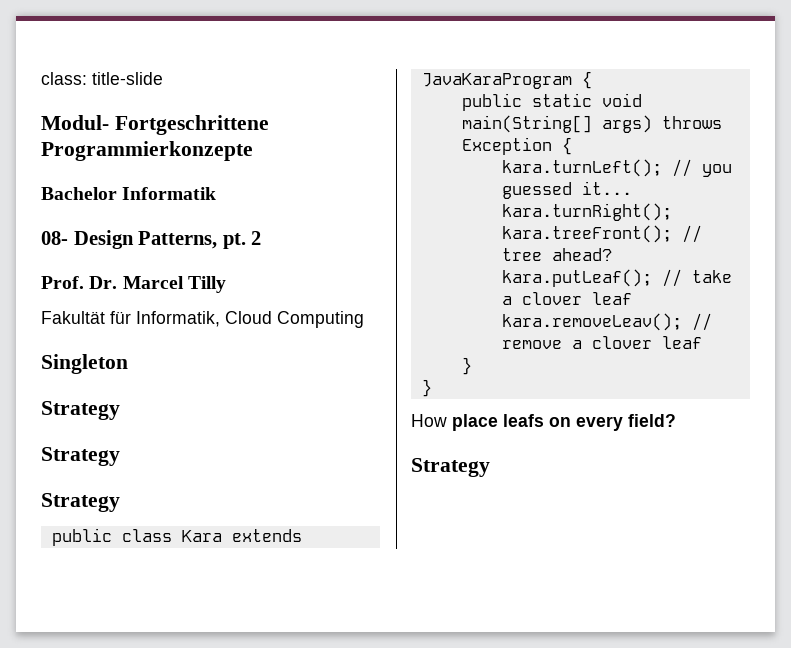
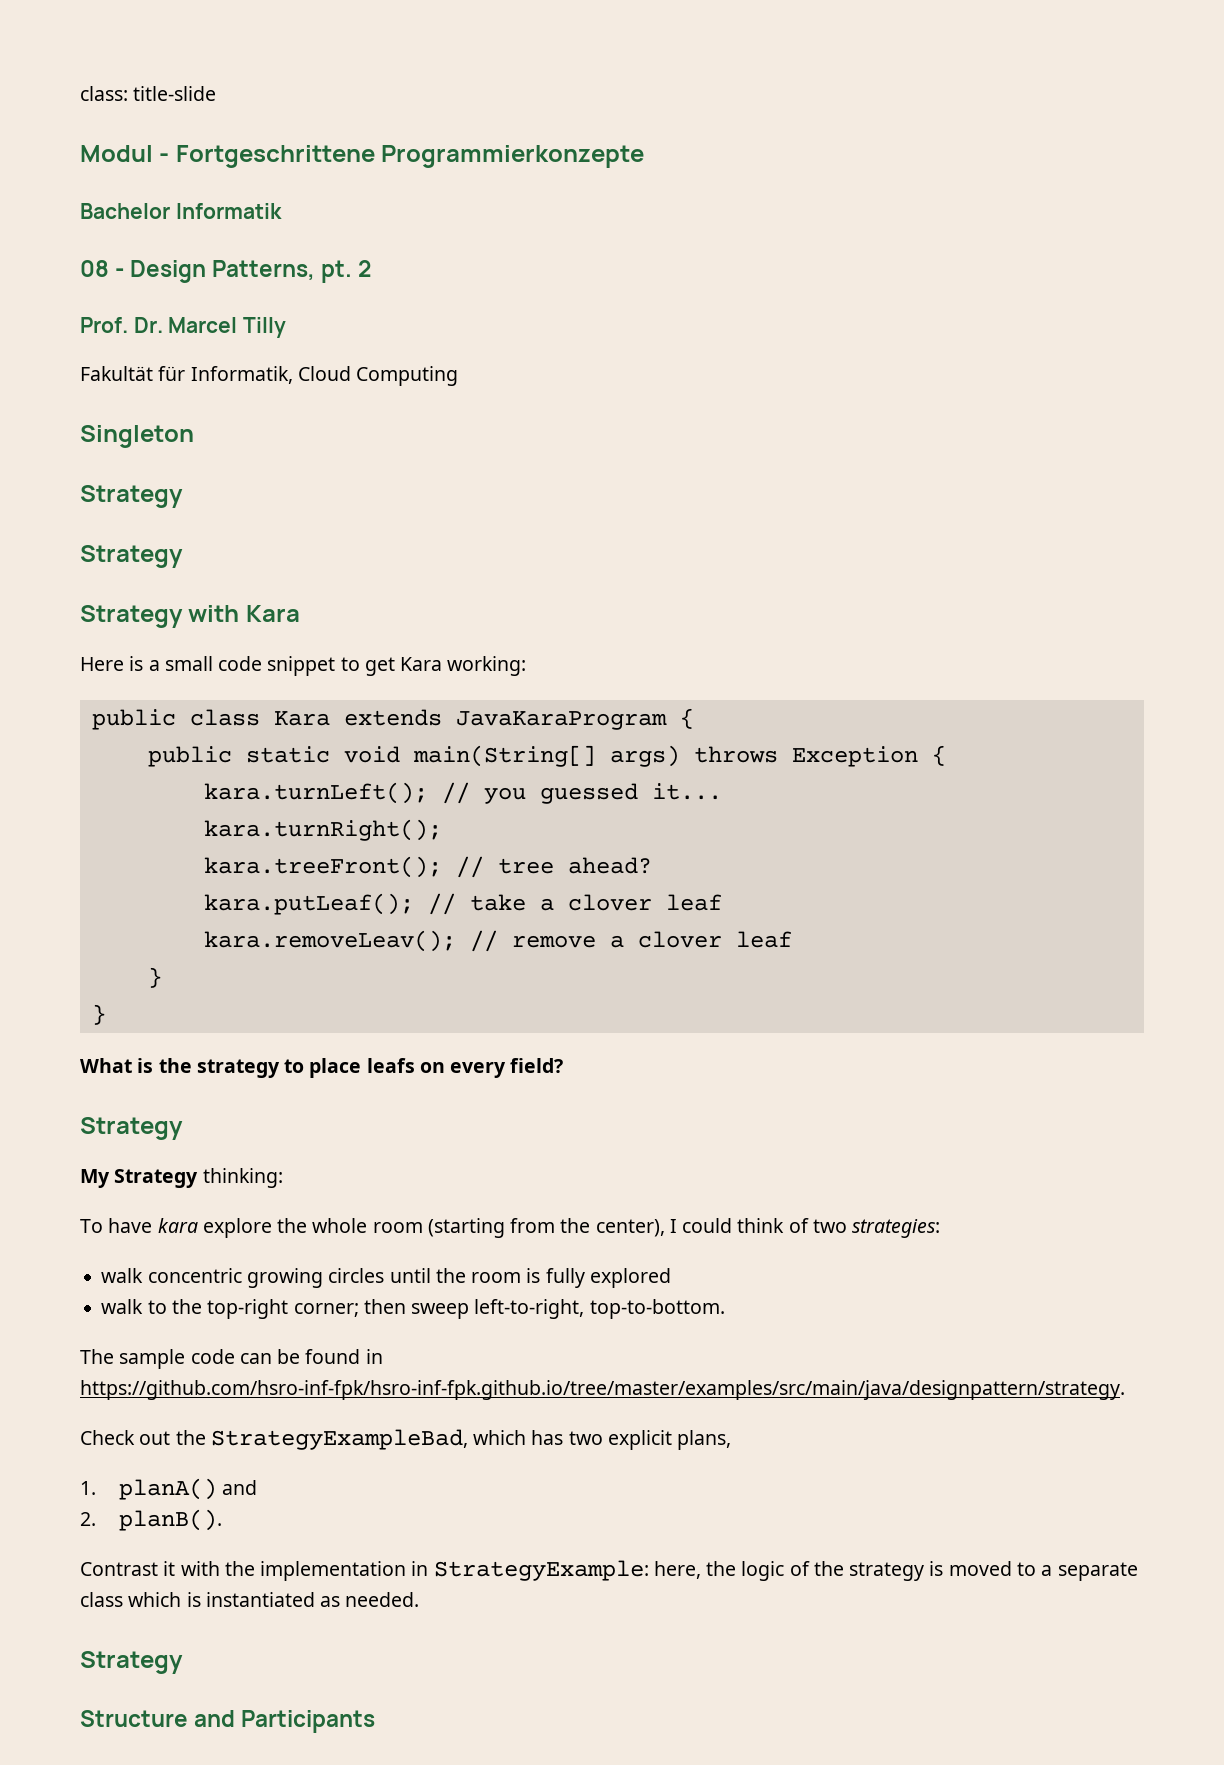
[41,115,109,130] Modul- -> [80,145,170,162] Modul -
[41,231,68,245] 08- -> [80,260,125,277] 08 -
(120, 502) none -> [188,605,300,622] [80,656,527,676] with Kara // Here is a small code snippet to get Kara working:
[411,414,447,427] How -> [80,1058,305,1078] What is the strategy to
(490, 467) none -> [80,1168,283,1188] [80,1218,941,1238] [101,1268,671,1288] [101,1299,725,1319] [80,1349,383,1369] [80,1380,1125,1400] [80,1429,732,1450] [80,1478,258,1500] [80,1509,222,1531] [80,1560,1138,1581] [80,1592,420,1607] [80,1651,183,1674] [80,1710,376,1733] // My Strategy thinking: // To have kara explore the whole room (starting from the center), I could think of two strategies: // walk concentric growing circles until the room is fully explored // walk to the top-right corner; then sweep left-to-right, top-to-bottom. // The sample code can be found in https://github.com/hsro-inf-fpk/hsro-inf-fpk.github.io/tree/master/examples/src/main/java/designpattern/strategy. // Check out the StrategyExampleBad, which has two explicit plans, // 1. planA() and // 2. planB(). // Contrast it with the implementation in StrategyExample: here, the logic of the strategy is moved to a separate class which is instantiated as needed. // Strategy // Structure and Participants

